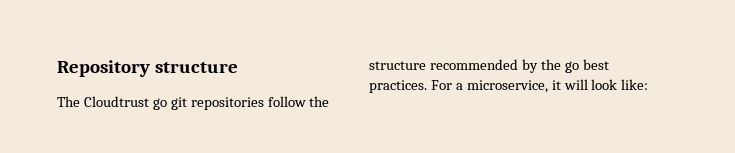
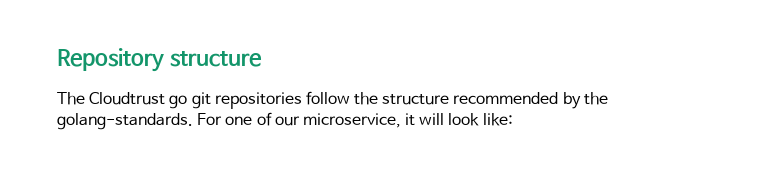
[564,59,609,73] [369,80,463,93] go best practices. For a -> [57,112,300,130] golang-standards. For one of our

